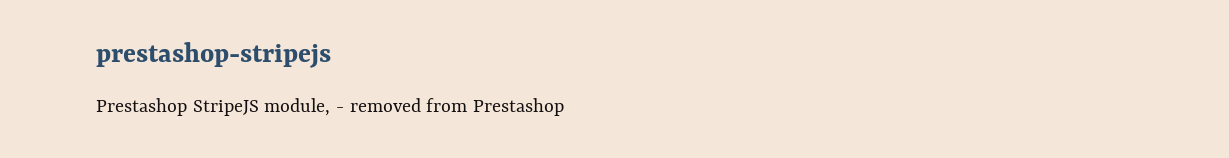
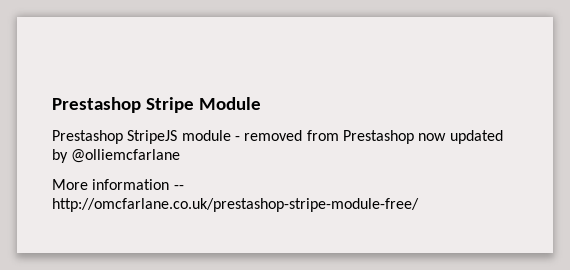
[96,42,331,68] prestashop-stripejs -> [52,97,261,113] Prestashop Stripe Module
[264,98,331,116] module, -> [181,130,231,141] module
(565, 107) none -> [418,130,503,144] [52,149,181,163] [52,179,184,190] [52,198,419,212] now updated by @olliemcfarlane // More information -- http://omcfarlane.co.uk/prestashop-stripe-module-free/

